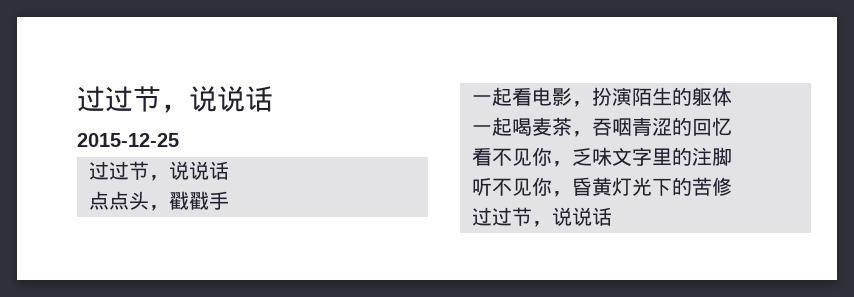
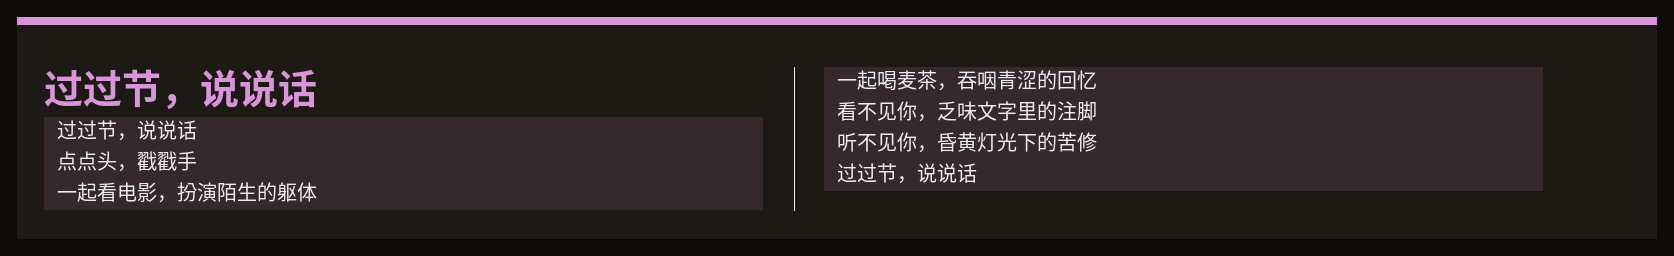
[77,86,273,113] [77,133,179,147] 过过节，说说话 // 2015-12-25 -> [44,69,317,110] 过过节，说说话

